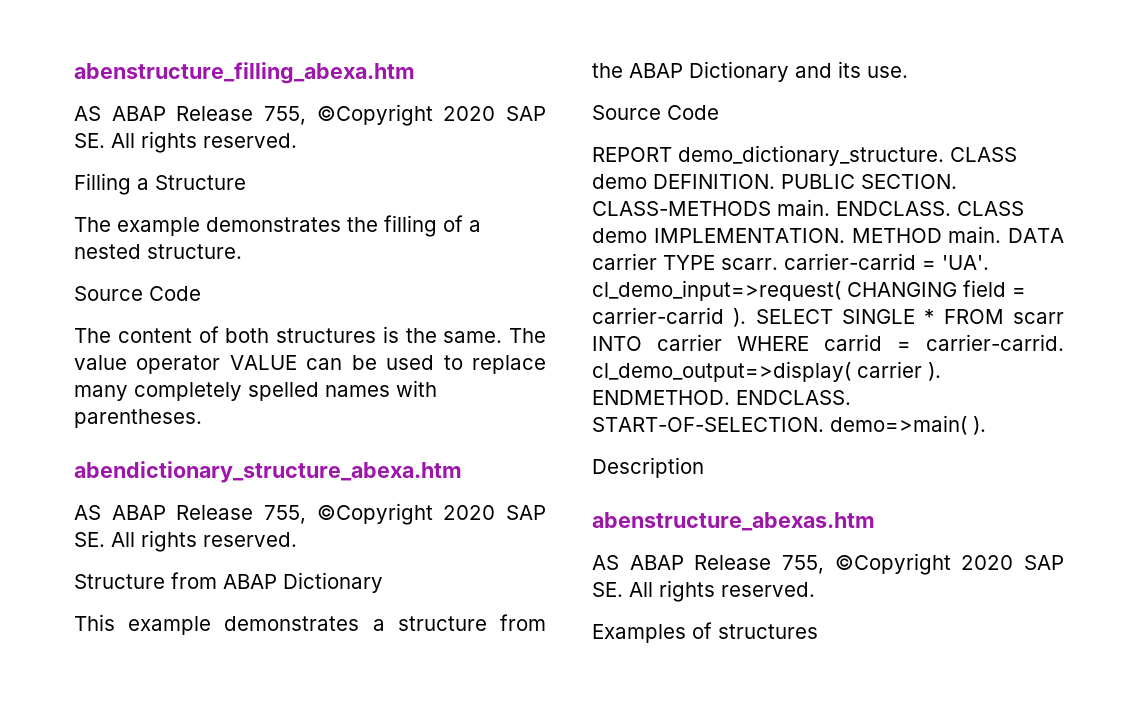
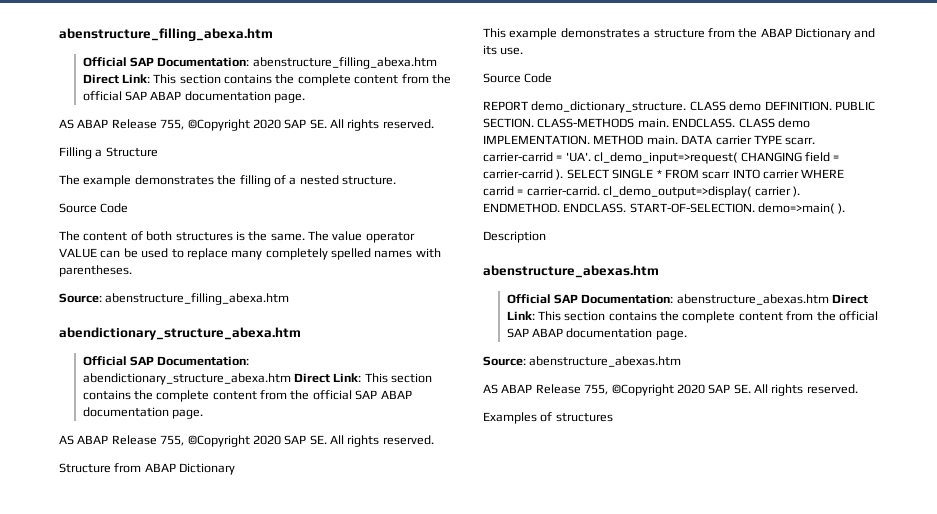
[74,62,415,84] abenstructure_filling_abexa.htm -> [59,28,273,41] [82,57,437,69] [82,74,451,86] [82,91,306,103] abenstructure_filling_abexa.htm // Official SAP Documentation: abenstructure_filling_abexa.htm Direct Link: This section contains the complete content from the official SAP ABAP documentation page.
[74,461,462,483] // abendictionary_structure_abexa.htm -> [59,293,290,305] [59,327,301,340] [82,356,250,366] [82,373,433,385] [82,390,412,402] [82,407,203,419] // Source: abenstructure_filling_abexa.htm // abendictionary_structure_abexa.htm // Official SAP Documentation: abendictionary_structure_abexa.htm Direct Link: This section contains the complete content from the official SAP ABAP documentation page.
(875, 521) none -> [506,294,869,305] [506,311,878,323] [506,328,687,340] [483,356,682,367] // Official SAP Documentation: abenstructure_abexas.htm Direct Link: This section contains the complete content from the official SAP ABAP documentation page. // Source: abenstructure_abexas.htm

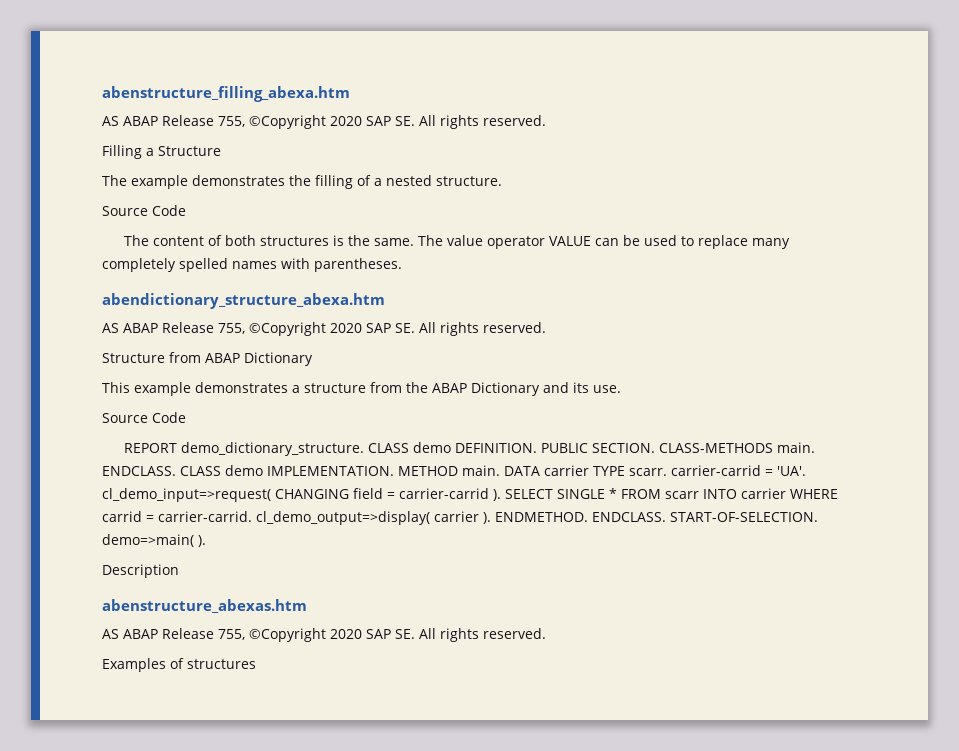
[59,28,273,41] [82,57,437,69] [82,74,451,86] [82,91,306,103] abenstructure_filling_abexa.htm // Official SAP Documentation: abenstructure_filling_abexa.htm Direct Link: This section contains the complete content from the official SAP ABAP documentation page. -> [102,86,350,102] abenstructure_filling_abexa.htm
[59,293,290,305] [59,327,301,340] [82,356,250,366] [82,373,433,385] [82,390,412,402] [82,407,203,419] // Source: abenstructure_filling_abexa.htm // abendictionary_structure_abexa.htm // Official SAP Documentation: abendictionary_structure_abexa.htm Direct Link: This section contains the complete content from the official SAP ABAP documentation page. -> [102,293,385,309] // abendictionary_structure_abexa.htm
[506,294,869,305] [506,311,878,323] [506,328,687,340] [483,356,682,367] // Official SAP Documentation: abenstructure_abexas.htm Direct Link: This section contains the complete content from the official SAP ABAP documentation page. // Source: abenstructure_abexas.htm -> (307, 606) none

